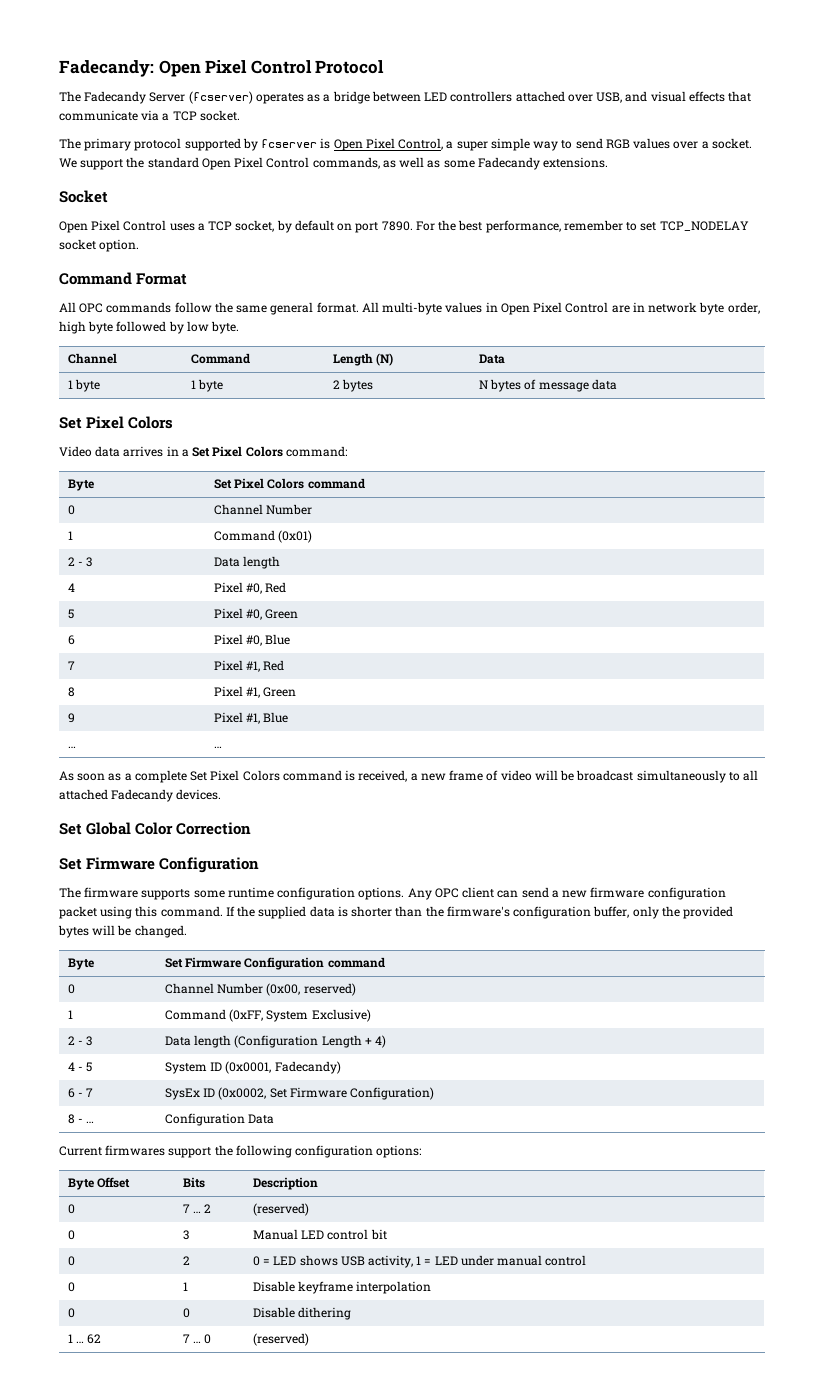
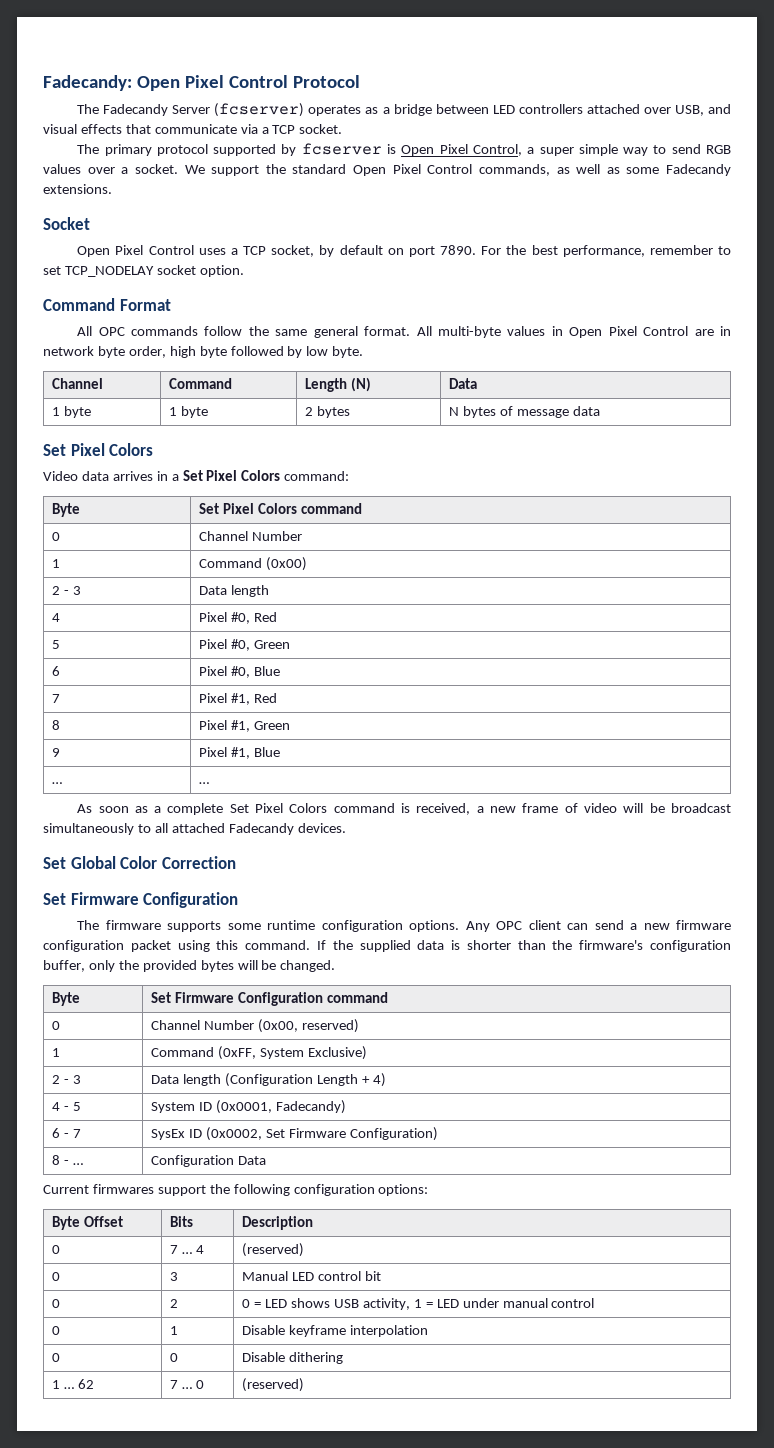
[278,530,313,543] (0x01) -> [266,557,308,571] (0x00)
[204,1204,212,1213] 2 -> [196,1245,205,1254] 4

